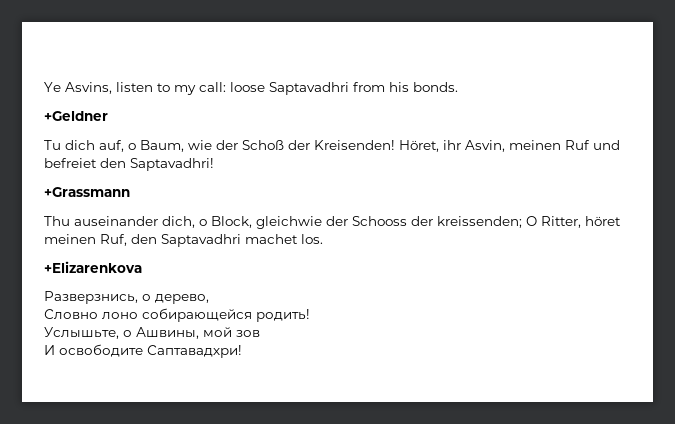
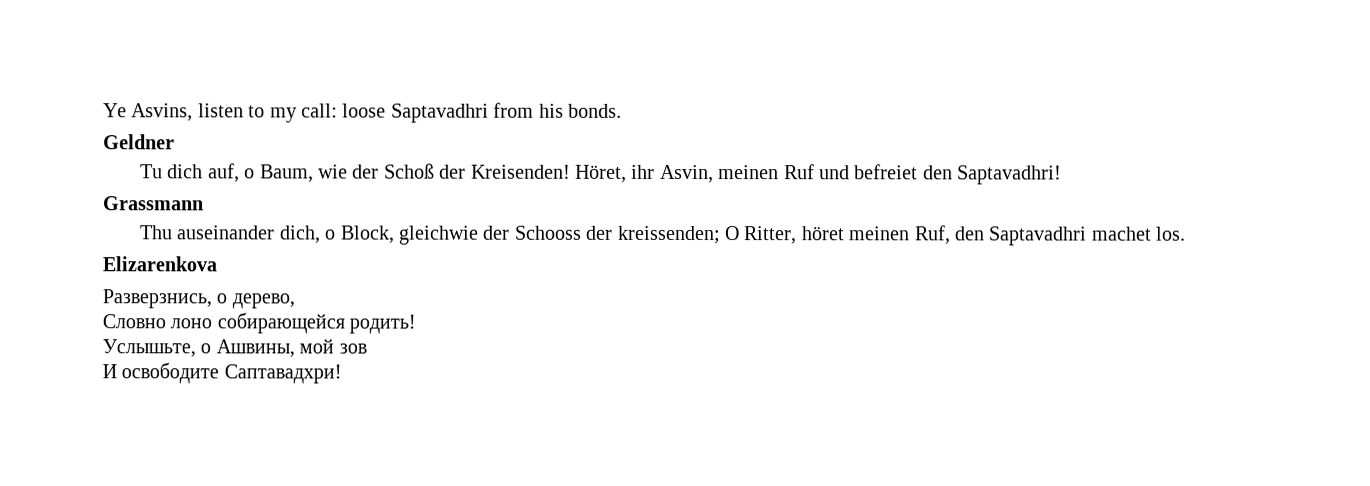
[44,111,108,121] +Geldner -> [103,134,175,150] Geldner
[44,187,130,197] +Grassmann -> [103,196,204,211] Grassmann
[44,261,142,273] +Elizarenkova -> [102,256,217,272] Elizarenkova

